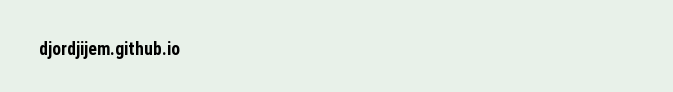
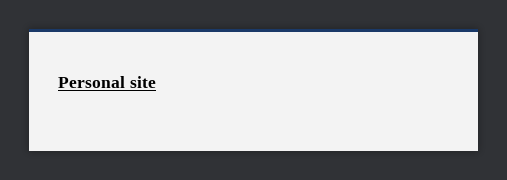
[39,41,180,59] djordjijem.github.io -> [58,76,156,88] Personal site

